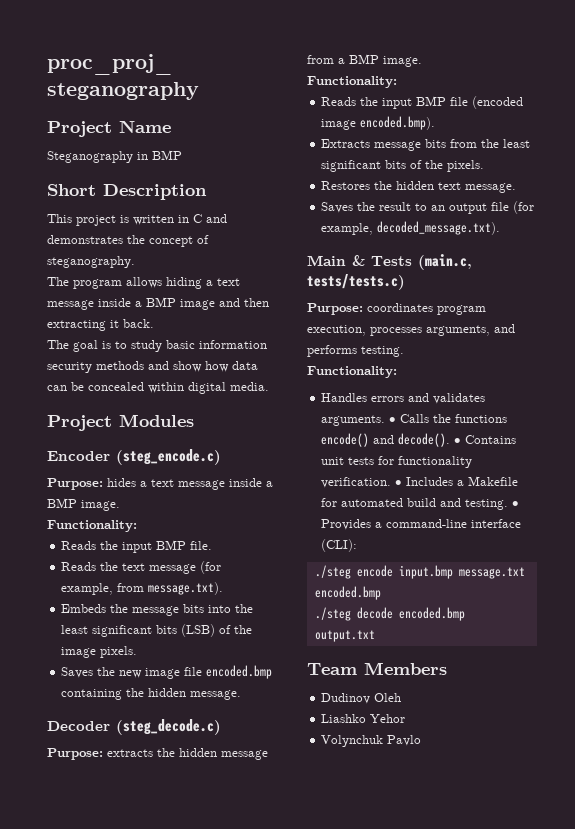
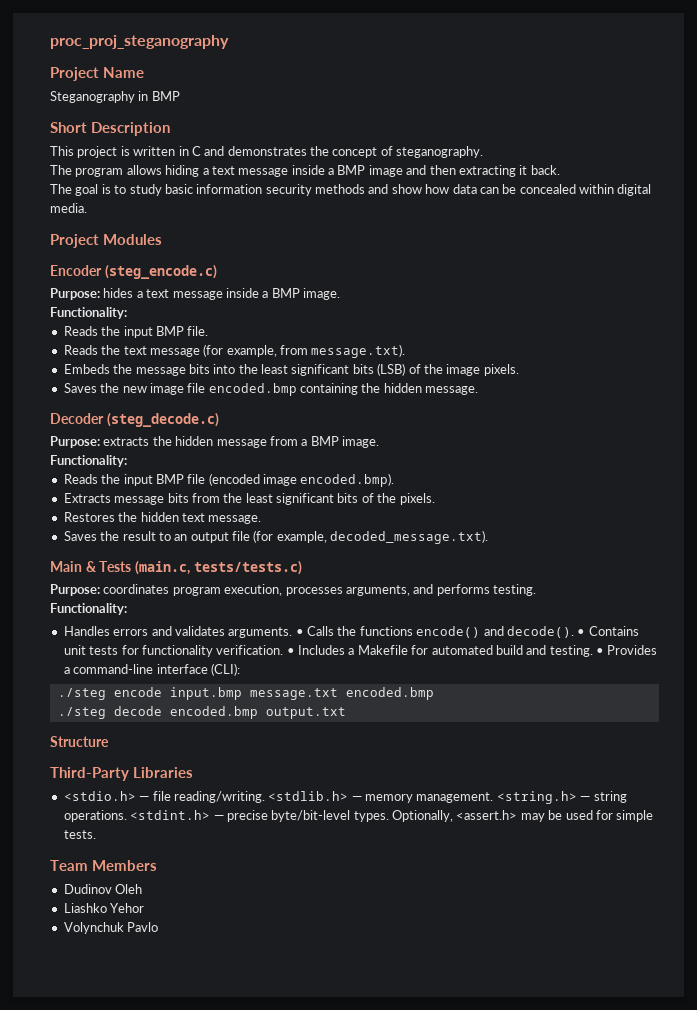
(375, 636) none -> [50,736,109,747] [50,767,193,781] [63,791,627,804] [63,810,654,822] [63,830,96,839] // Structure // Third-Party Libraries // <stdio.h> — file reading/writing. <stdlib.h> — memory management. <string.h> — string operations. <stdint.h> — precise byte/bit-level types. Optionally, <assert.h> may be used for simple tests.

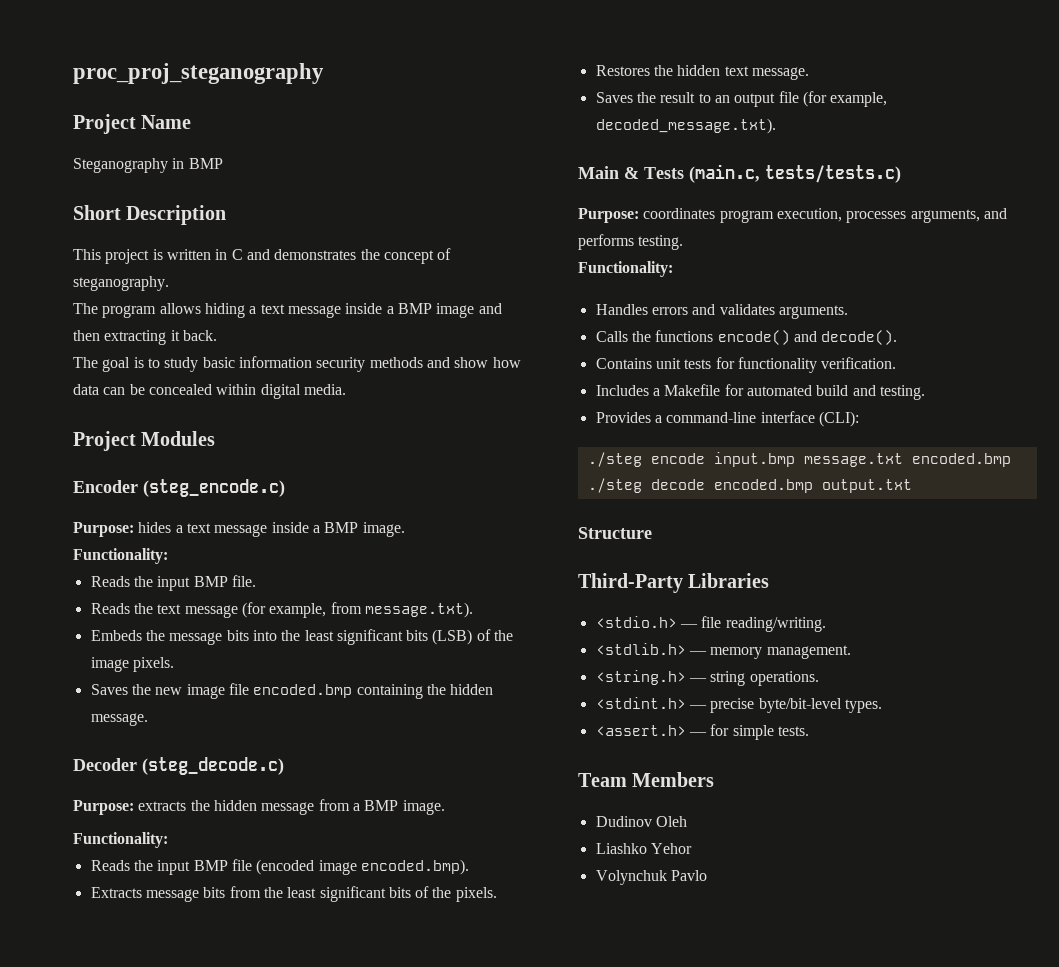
[295,629,304,636] • -> (848, 312) //
[577,629,586,636] • -> (898, 337) //
[286,648,295,655] • -> (897, 363) //
[596,648,604,655] • -> (925, 392) //
(265, 797) none -> (826, 624) //
(494, 797) none -> (851, 652) //
(127, 816) none -> (819, 678) //
[392,810,593,822] Optionally, <assert.h> may be used -> [595,725,707,736] // <assert.h> —

